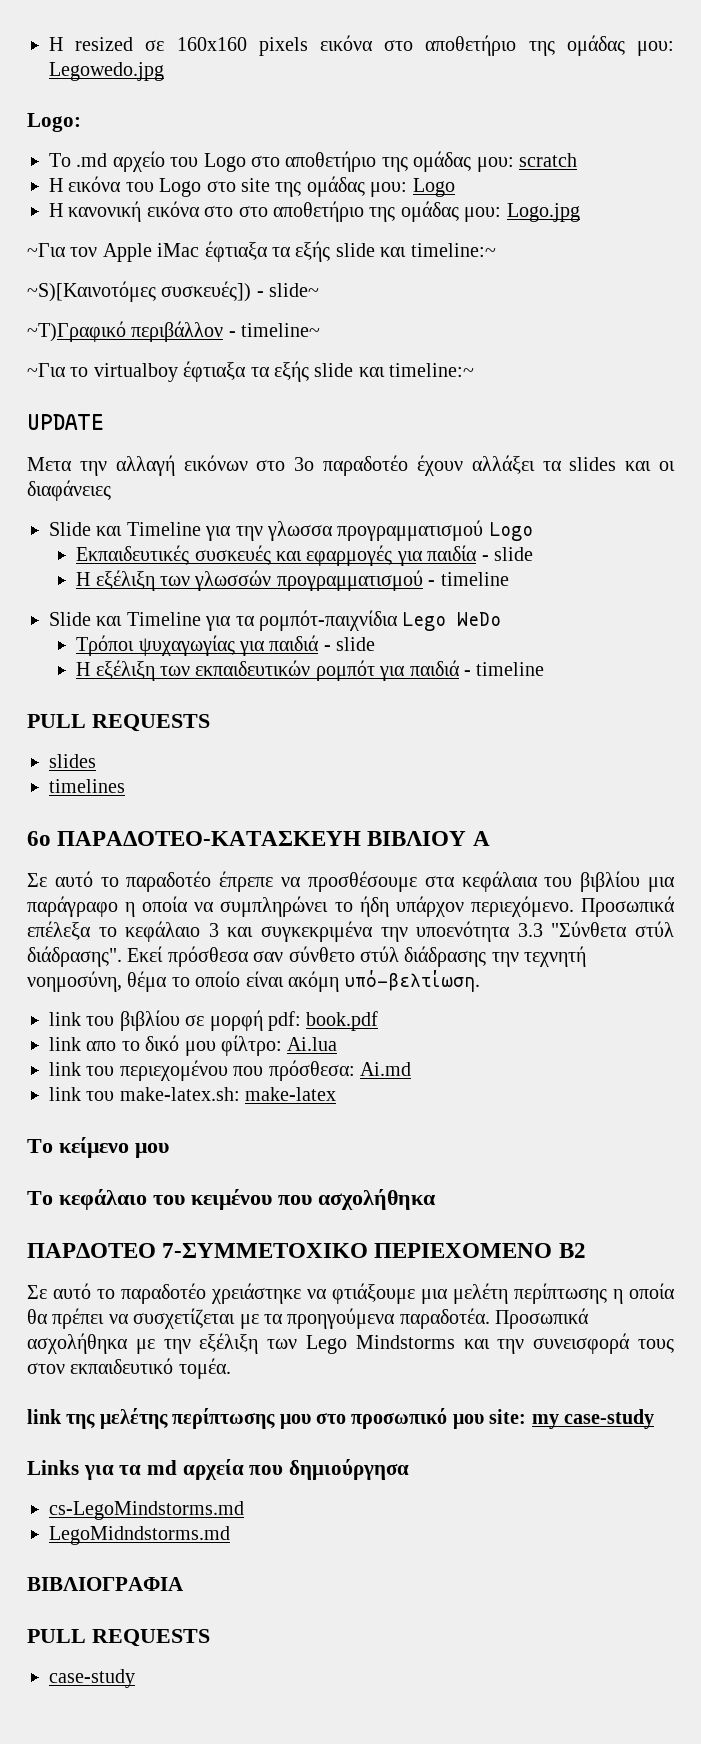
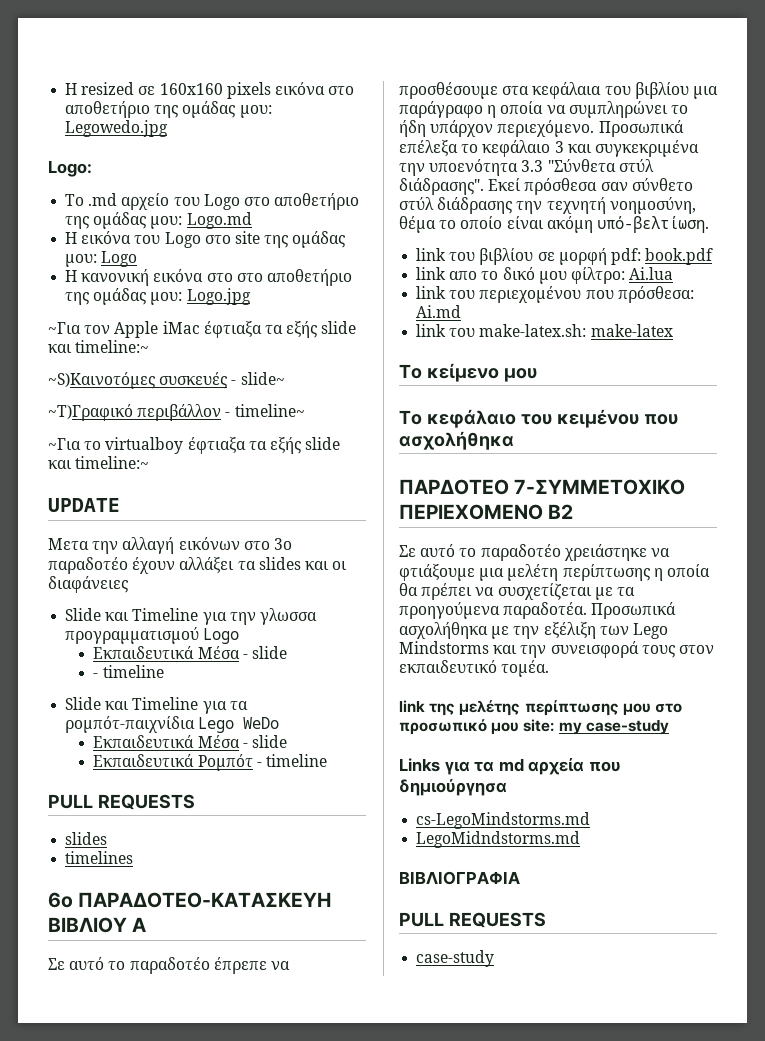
[519,153,577,167] scratch -> [186,212,252,229] Logo.md
[27,281,252,302] ~S)[Καινοτόμες συσκευές]) -> [48,372,228,389] ~S)Καινοτόμες συσκευές
[76,545,533,566] [76,570,423,591] Εκπαιδευτικές συσκευές και εφαρμογές για παιδία - slide // Η εξέλιξη των γλωσσών προγραμματισμού -> [93,646,287,659] Εκπαιδευτικά Μέσα - slide //
[76,635,376,656] [76,660,460,681] Τρόποι ψυχαγωγίας για παιδιά - slide // Η εξέλιξη των εκπαιδευτικών ρομπότ για παιδιά -> [93,735,287,748] [93,754,253,771] Εκπαιδευτικά Μέσα - slide // Εκπαιδευτικά Ρομπότ

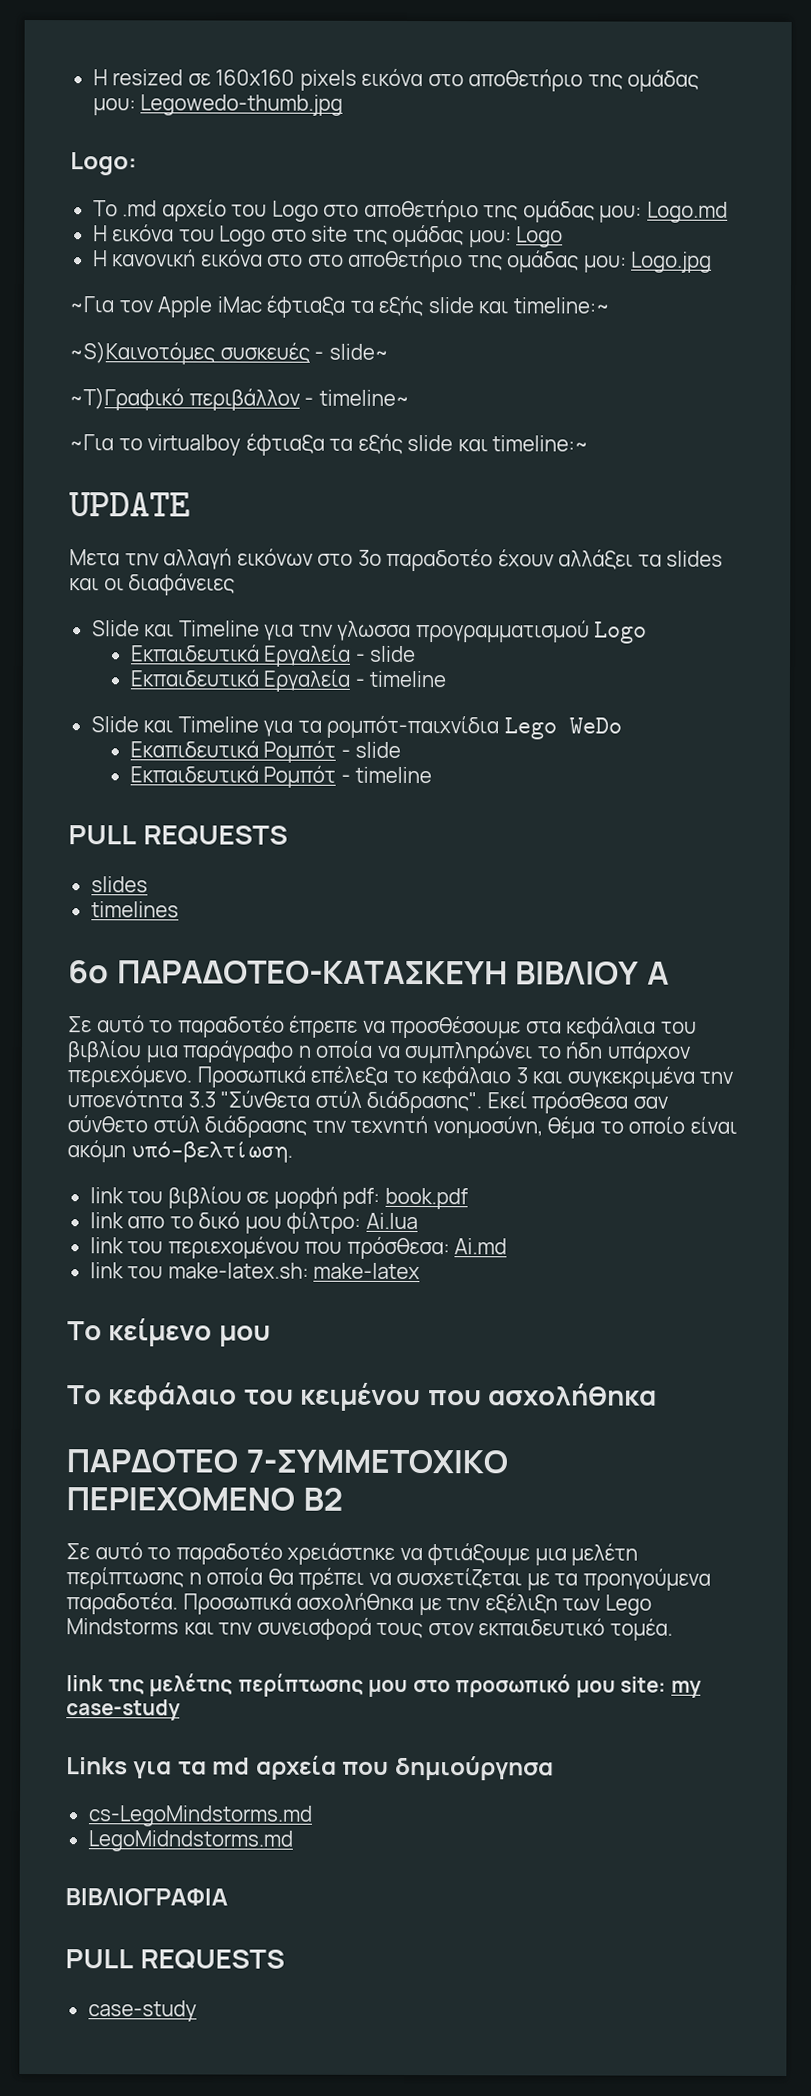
[65,120,169,137] Legowedo.jpg -> [140,94,344,116] Legowedo-thumb.jpg
[197,646,287,659] Μέσα - slide // -> [263,644,417,667] [129,669,351,692] Εργαλεία - slide // Εκπαιδευτικά Εργαλεία
[93,735,240,748] Εκπαιδευτικά Μέσα -> [129,740,337,763] Εκαπιδευτικά Ρομπότ

